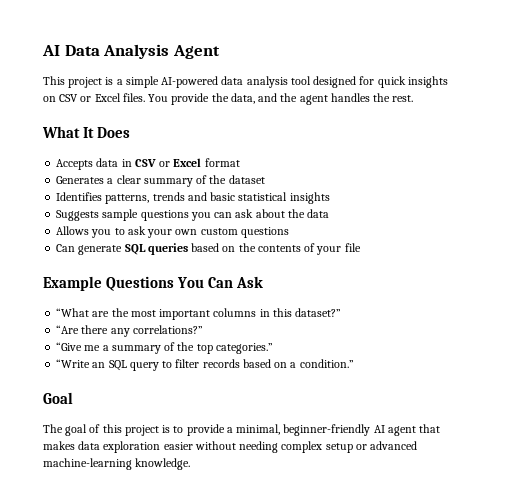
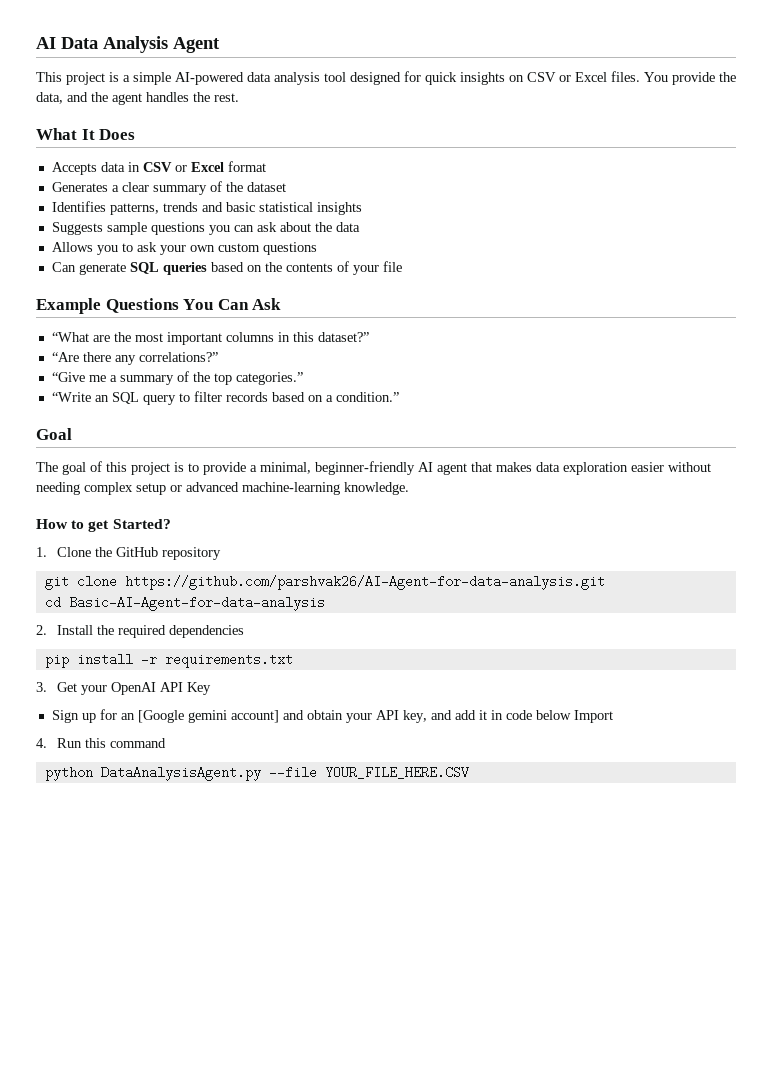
(191, 464) none -> [36,519,171,532] [36,547,222,560] [44,575,605,590] [44,596,325,611] [36,625,245,638] [44,653,293,668] [36,682,212,695] [51,709,613,723] [36,738,167,748] [44,766,469,781] // How to get Started? // 1. Clone the GitHub repository // git clone https://github.com/parshvak26/AI-Agent-for-data-analysis.git // cd Basic-AI-Agent-for-data-analysis // 2. Install the required dependencies // pip install -r requirements.txt // 3. Get your OpenAI API Key // Sign up for an [Google gemini account] and obtain your API key, and add it in code below Import // 4. Run this command // python DataAnalysisAgent.py --file YOUR_FILE_HERE.CSV

